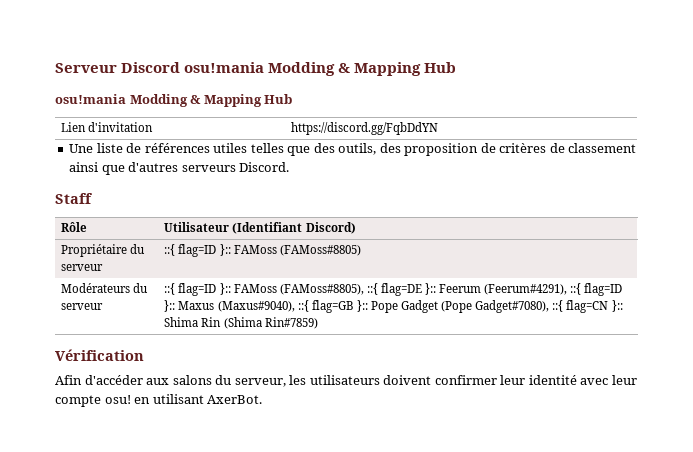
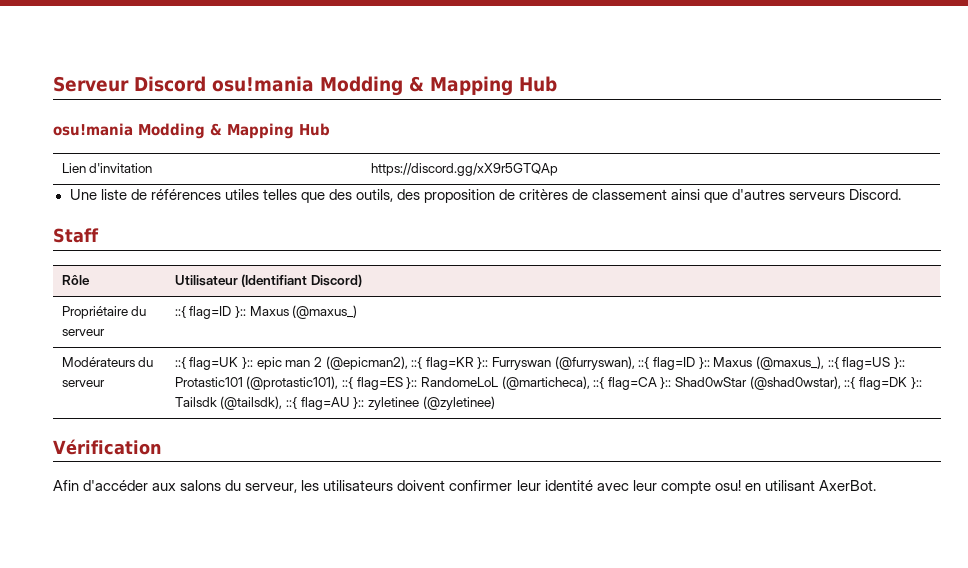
[291,122,439,135] https://discord.gg/FqbDdYN -> [370,163,558,176] https://discord.gg/xX9r5GTQAp
[233,245,361,256] FAMoss (FAMoss#8805) -> [249,305,358,319] Maxus (@maxus_)
[178,283,623,296] [164,300,623,313] [164,317,318,329] flag=ID }:: FAMoss (FAMoss#8805), ::{ flag=DE }:: Feerum (Feerum#4291), ::{ flag=ID }:: Maxus (Maxus#9040), ::{ flag=GB }:: Pope Gadget (Pope Gadget#7080), ::{ flag=CN }:: Shima Rin (Shima Rin#7859) -> [189,356,905,370] [174,376,922,390] [174,396,495,410] flag=UK }:: epic man 2 (@epicman2), ::{ flag=KR }:: Furryswan (@furryswan), ::{ flag=ID }:: Maxus (@maxus_), ::{ flag=US }:: Protastic101 (@protastic101), ::{ flag=ES }:: RandomeLoL (@marticheca), ::{ flag=CA }:: Shad0wStar (@shad0wstar), ::{ flag=DK }:: Tailsdk (@tailsdk), ::{ flag=AU }:: zyletinee (@zyletinee)

